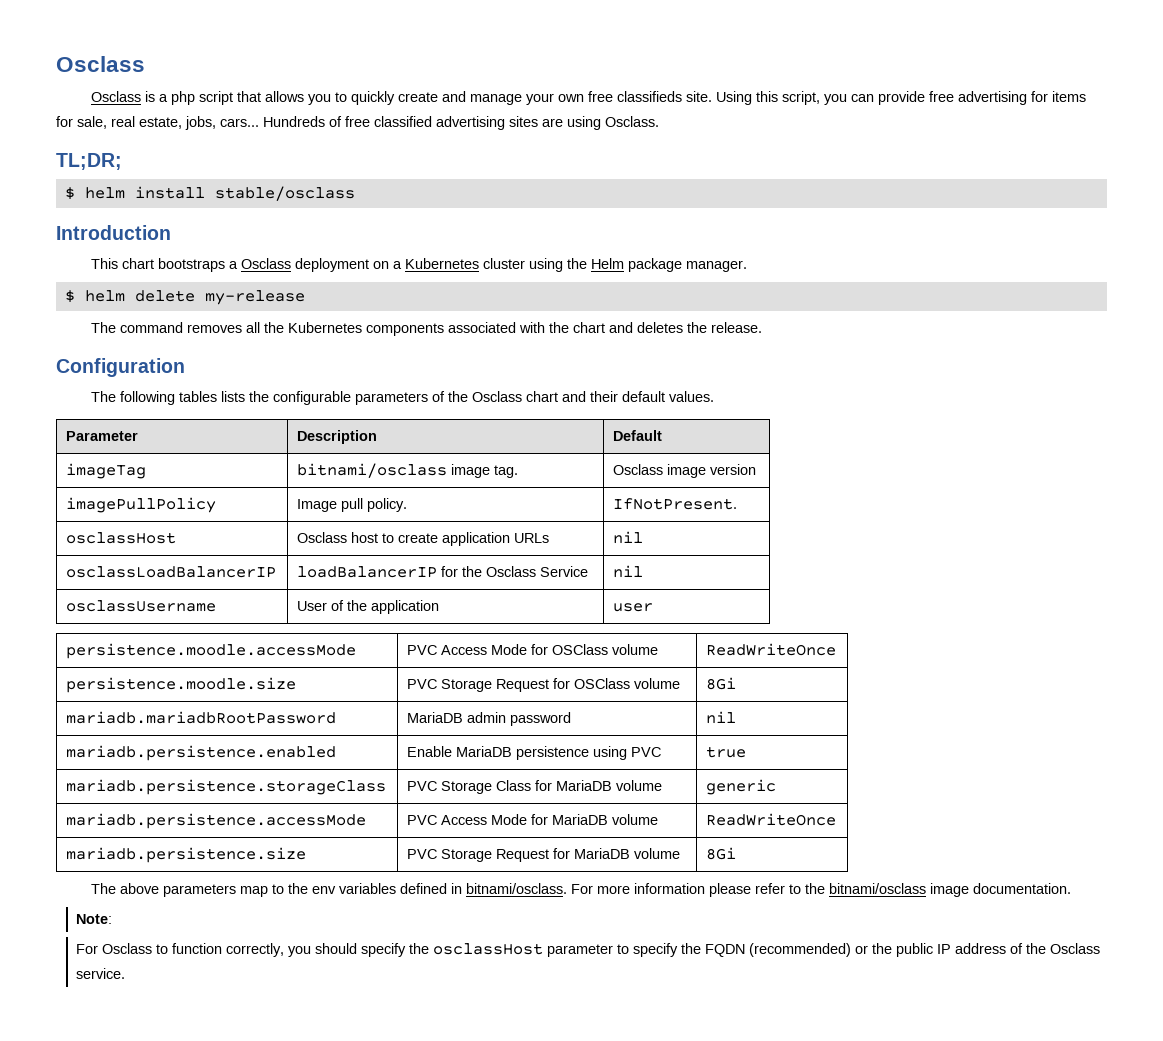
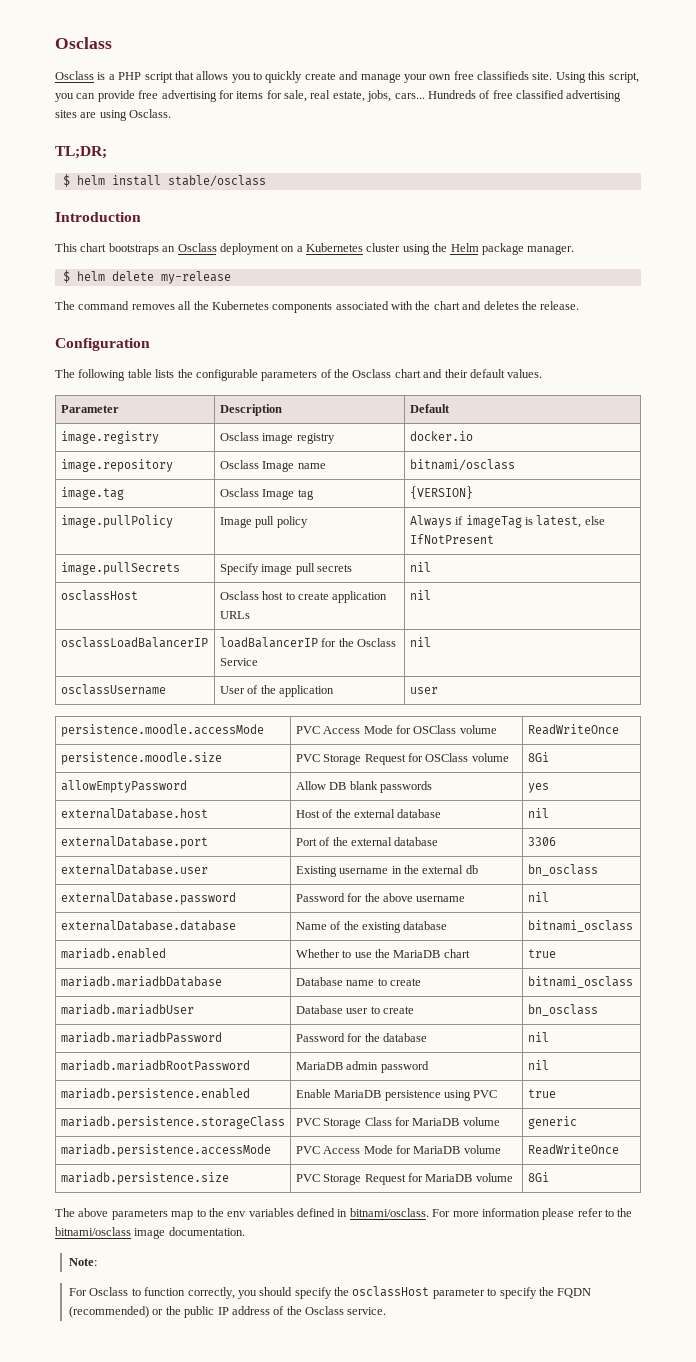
[171,91,196,105] php -> [118,72,142,80] PHP
[229,261,239,269] a -> [162,246,176,252] an
[179,391,218,402] tables -> [127,369,152,378] table
[66,463,147,479] [297,463,519,478] [613,464,757,478] [66,497,217,513] [297,498,408,512] [613,498,738,510] imageTag | bitnami/osclass image tag. | Osclass image version // imagePullPolicy | Image pull policy. | IfNotPresent. -> [60,431,159,444] [219,432,335,444] [409,431,473,441] [60,459,173,472] [219,460,326,472] [409,459,515,471] [60,487,124,500] [219,488,314,500] [409,486,473,499] [60,515,173,528] [219,516,308,528] [409,515,605,528] [409,534,494,544] [60,562,180,575] [219,563,353,575] [409,562,431,572] image.registry | Osclass image registry | docker.io // image.repository | Osclass Image name | bitnami/osclass // image.tag | Osclass Image tag | {VERSION} // image.pullPolicy | Image pull policy | Always if imageTag is latest, else IfNotPresent // image.pullSecrets | Specify image pull secrets | nil
(737, 683) none -> [60,780,187,793] [295,781,433,793] [527,783,549,793] [60,808,208,819] [295,809,442,818] [527,808,549,818] [60,836,208,849] [295,837,439,846] [527,837,556,846] [60,864,208,875] [295,865,478,877] [527,864,598,876] [60,892,236,905] [295,893,466,902] [527,892,549,902] [60,920,236,931] [295,921,448,933] [527,920,633,932] [60,948,166,959] [295,949,470,958] [527,949,556,958] [60,976,222,987] [295,977,422,986] [527,976,633,988] [60,1004,194,1015] [295,1005,415,1014] [527,1004,598,1016] [60,1032,222,1043] [295,1033,428,1042] [527,1032,549,1042] // allowEmptyPassword | Allow DB blank passwords | yes // externalDatabase.host | Host of the external database | nil // externalDatabase.port | Port of the external database | 3306 // externalDatabase.user | Existing username in the external db | bn_osclass // externalDatabase.password | Password for the above username | nil // externalDatabase.database | Name of the existing database | bitnami_osclass // mariadb.enabled | Whether to use the MariaDB chart | true // mariadb.mariadbDatabase | Database name to create | bitnami_osclass // mariadb.mariadbUser | Database user to create | bn_osclass // mariadb.mariadbPassword | Password for the database | nil

